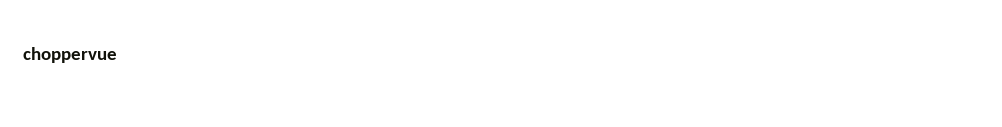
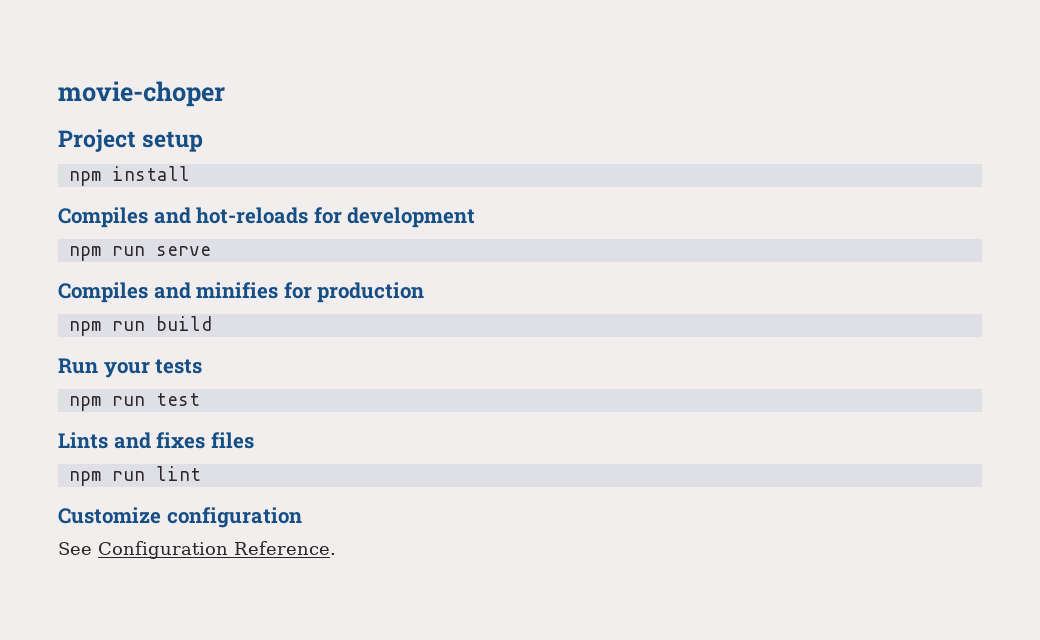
[23,47,117,63] choppervue -> [58,81,225,107] [58,129,204,152] [68,166,190,186] [58,207,476,228] [68,246,211,261] [58,282,425,303] [68,316,212,336] [58,358,203,378] [68,393,200,411] [58,432,254,449] [68,466,201,486] [58,507,302,528] [58,541,336,559] movie-choper // Project setup // npm install // Compiles and hot-reloads for development // npm run serve // Compiles and minifies for production // npm run build // Run your tests // npm run test // Lints and fixes files // npm run lint // Customize configuration // See Configuration Reference.

